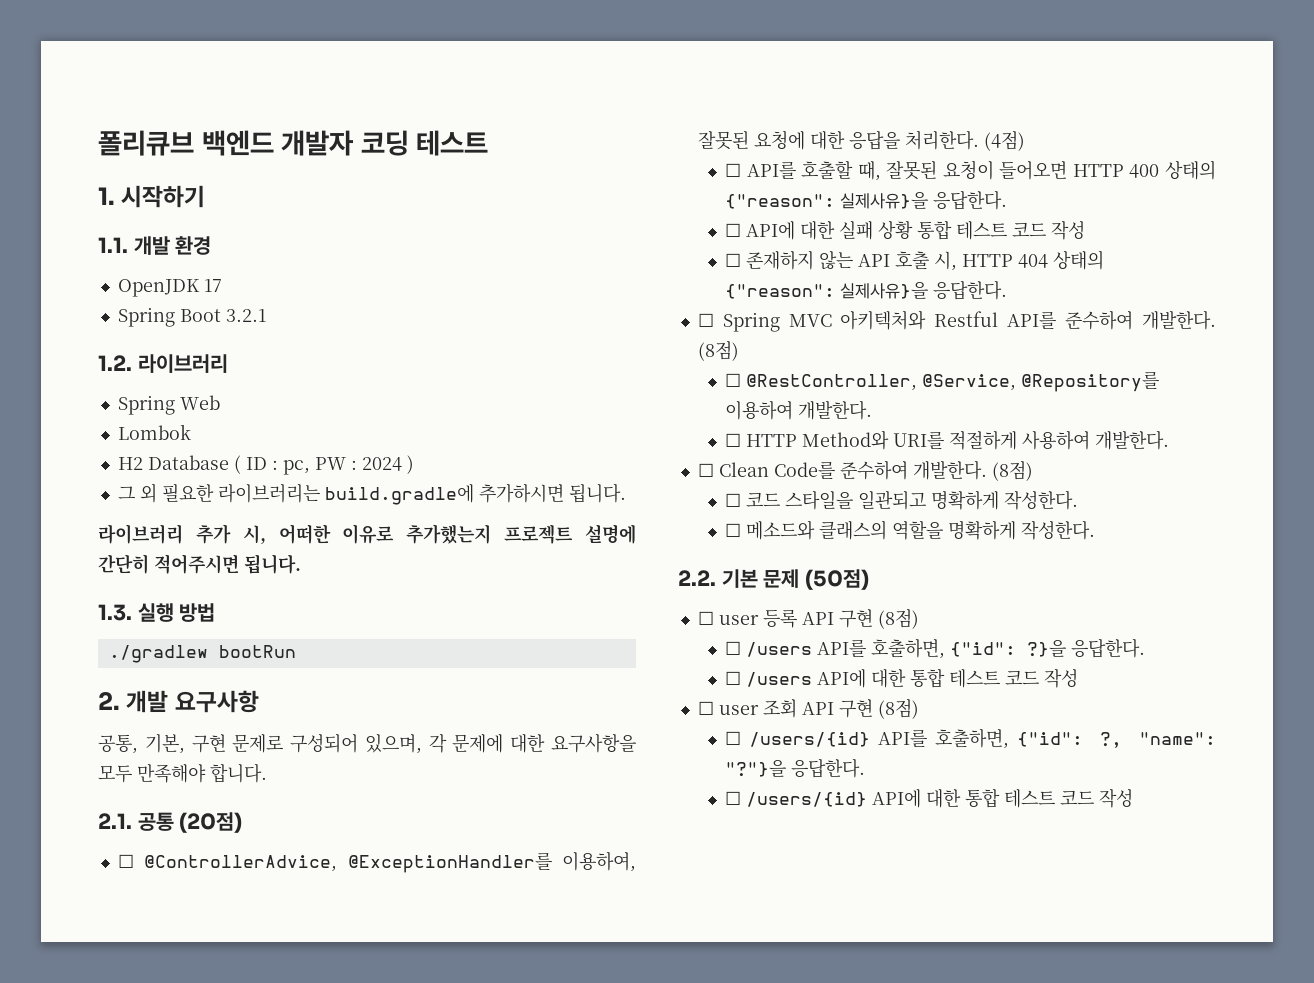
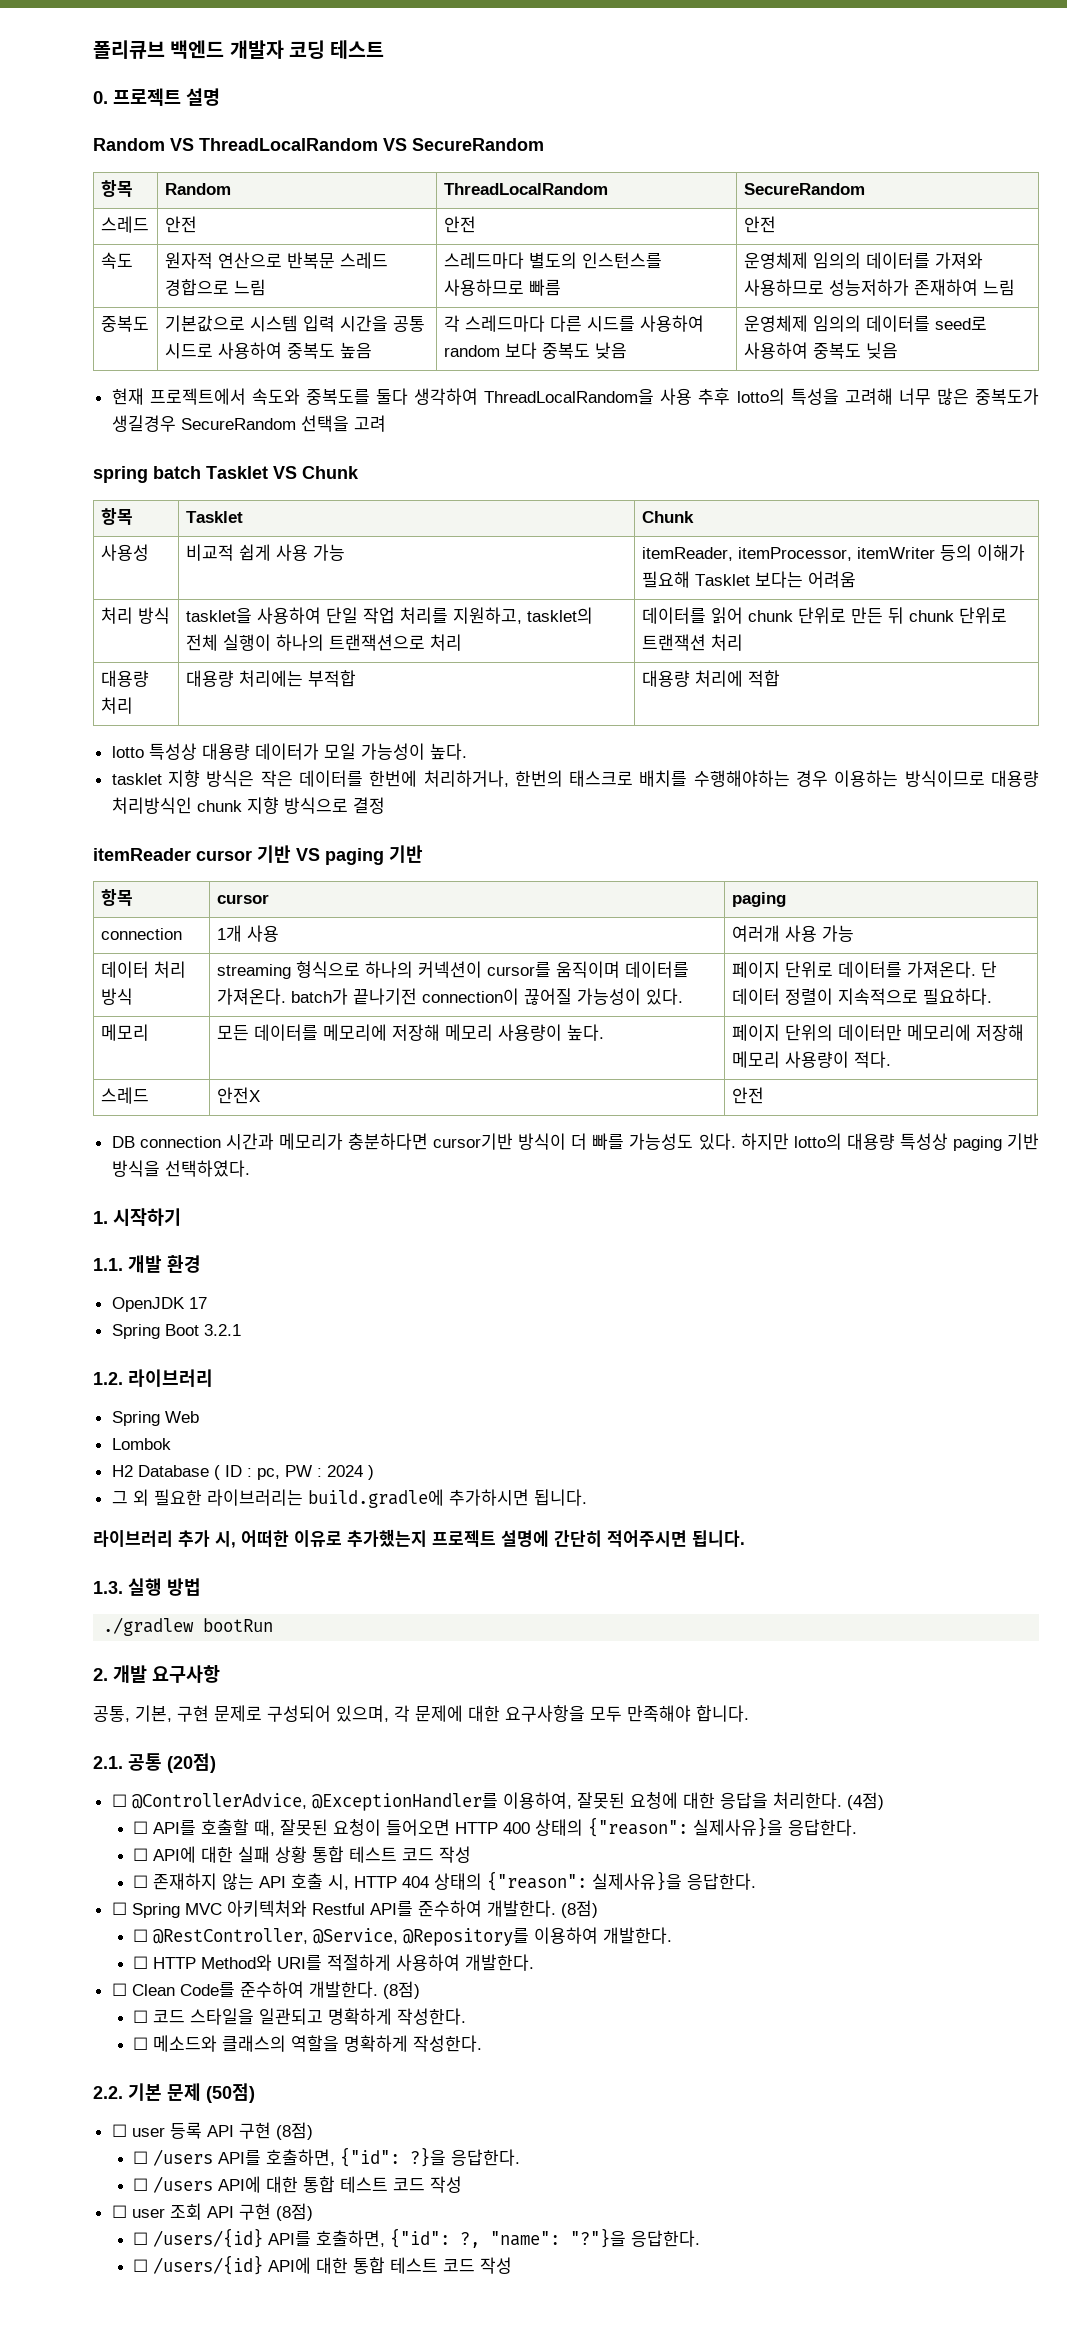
(489, 143) none -> [93,88,220,106] [93,138,544,151] [100,180,133,197] [164,183,231,195] [443,183,608,195] [743,183,865,195] [100,216,149,233] [164,216,197,233] [443,216,476,233] [743,216,776,233] [100,252,133,269] [164,252,388,269] [164,279,266,296] [443,252,662,269] [443,279,561,296] [743,252,983,269] [743,279,1015,296] [100,316,149,332] [164,315,425,332] [164,342,372,359] [443,315,704,332] [443,342,627,359] [743,315,987,332] [743,342,898,359] [111,388,1039,405] [111,415,386,432] [93,466,359,483] [100,508,133,525] [185,511,243,523] [641,511,694,523] [100,544,149,561] [185,544,345,561] [641,544,1025,561] [641,571,856,588] [100,607,170,624] [185,607,593,624] [185,634,462,651] [641,607,1007,624] [641,634,743,651] [100,670,149,687] [100,697,133,714] [185,670,356,687] [641,670,780,687] [111,743,467,760] [111,770,1039,787] [111,797,385,814] [93,845,423,865] [100,889,133,906] [216,894,269,904] [731,892,786,907] [100,928,182,940] [216,925,279,942] [731,925,854,942] [100,961,186,978] [100,988,133,1005] [216,961,689,979] [216,988,683,1005] [731,961,997,978] [731,988,992,1005] [100,1024,149,1041] [216,1024,604,1041] [731,1024,1024,1041] [731,1051,891,1068] [100,1087,149,1104] [216,1087,260,1104] [731,1087,764,1104] [111,1133,1039,1151] [111,1160,250,1177] // 0. 프로젝트 설명 // Random VS ThreadLocalRandom VS SecureRandom // 항목 | Random | ThreadLocalRandom | SecureRandom // 스레드 | 안전 | 안전 | 안전 // 속도 | 원자적 연산으로 반복문 스레드 경합으로 느림 | 스레드마다 별도의 인스턴스를 사용하므로 빠름 | 운영체제 임의의 데이터를 가져와 사용하므로 성능저하가 존재하여 느림 // 중복도 | 기본값으로 시스템 입력 시간을 공통 시드로 사용하여 중복도 높음 | 각 스레드마다 다른 시드를 사용하여 random 보다 중복도 낮음 | 운영체제 임의의 데이터를 seed로 사용하여 중복도 닞음 // 현재 프로젝트에서 속도와 중복도를 둘다 생각하여 ThreadLocalRandom을 사용 추후 lotto의 특성을 고려해 너무 많은 중복도가 생길경우 SecureRandom 선택을 고려 // spring batch Tasklet VS Chunk // 항목 | Tasklet | Chunk // 사용성 | 비교적 쉽게 사용 가능 | itemReader, itemProcessor, itemWriter 등의 이해가 필요해 Tasklet 보다는 어려움 // 처리 방식 | tasklet을 사용하여 단일 작업 처리를 지원하고, tasklet의 전체 실행이 하나의 트랜잭션으로 처리 | 데이터를 읽어 chunk 단위로 만든 뒤 chunk 단위로 트랜잭션 처리 // 대용량 처리 | 대용량 처리에는 부적합 | 대용량 처리에 적합 // lotto 특성상 대용량 데이터가 모일 가능성이 높다. // tasklet 지향 방식은 작은 데이터를 한번에 처리하거나, 한번의 태스크로 배치를 수행해야하는 경우 이용하는 방식이므로 대용량 처리방식인 chunk 지향 방식으로 결정 // itemReader cursor 기반 VS paging 기반 // 항목 | cursor | paging // connection | 1개 사용 | 여러개 사용 가능 // 데이터 처리 방식 | streaming 형식으로 하나의 커넥션이 cursor를 움직이며 데이터를 가져온다. batch가 끝나기전 connection이 끊어질 가능성이 있다. | 페이지 단위로 데이터를 가져온다. 단 데이터 정렬이 지속적으로 필요하다. // 메모리 | 모든 데이터를 메모리에 저장해 메모리 사용량이 높다. | 페이지 단위의 데이터만 메모리에 저장해 메모리 사용량이 적다. // 스레드 | 안전X | 안전 // DB connection 시간과 메모리가 충분하다면 cursor기반 방식이 더 빠를 가능성도 있다. 하지만 lotto의 대용량 특성상 paging 기반 방식을 선택하였다.

